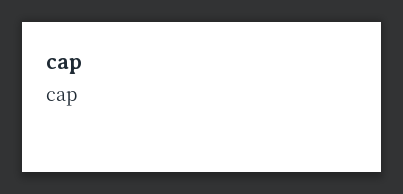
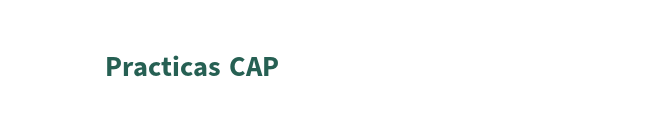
[46,58,82,74] [46,91,77,106] cap // cap -> [105,55,279,77] Practicas CAP

